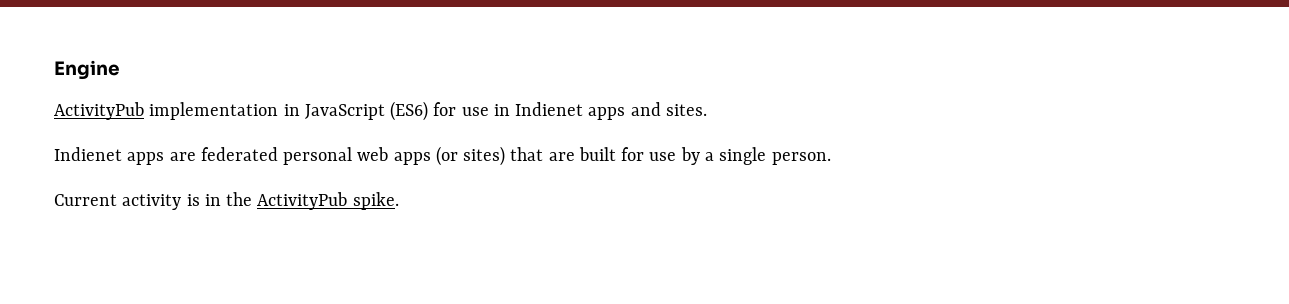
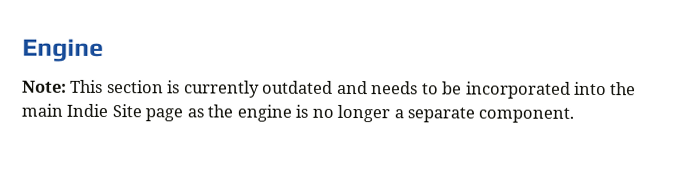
[54,101,707,121] [54,146,831,166] [54,192,399,210] ActivityPub implementation in JavaScript (ES6) for use in Indienet apps and sites. // Indienet apps are federated personal web apps (or sites) that are built for use by a single person. // Current activity is in the ActivityPub spike. -> [22,79,637,99] [21,103,575,123] Note: This section is currently outdated and needs to be incorporated into the main Indie Site page as the engine is no longer a separate component.

